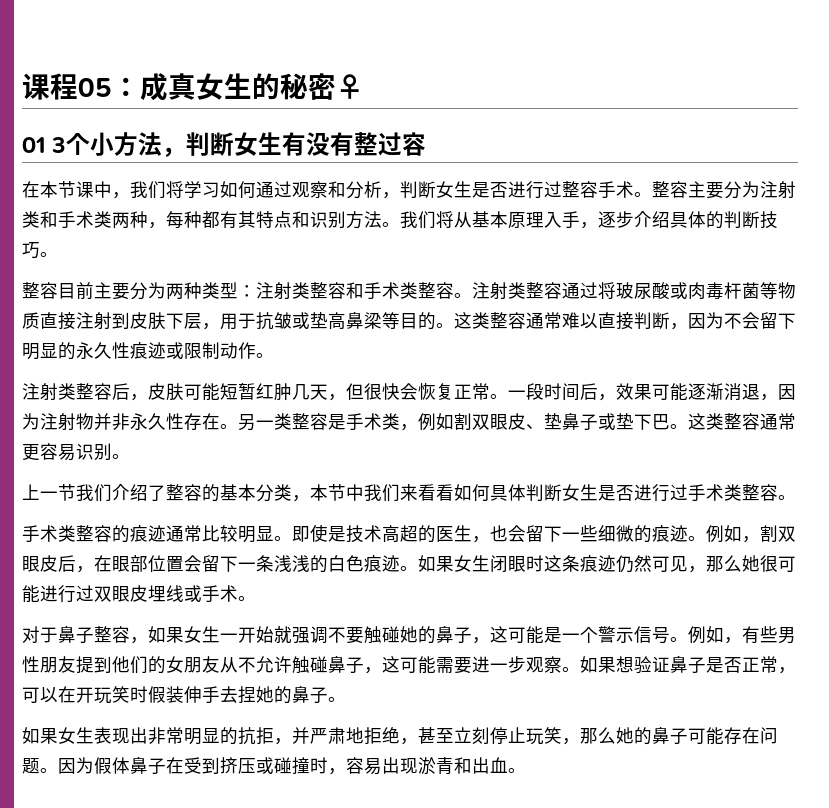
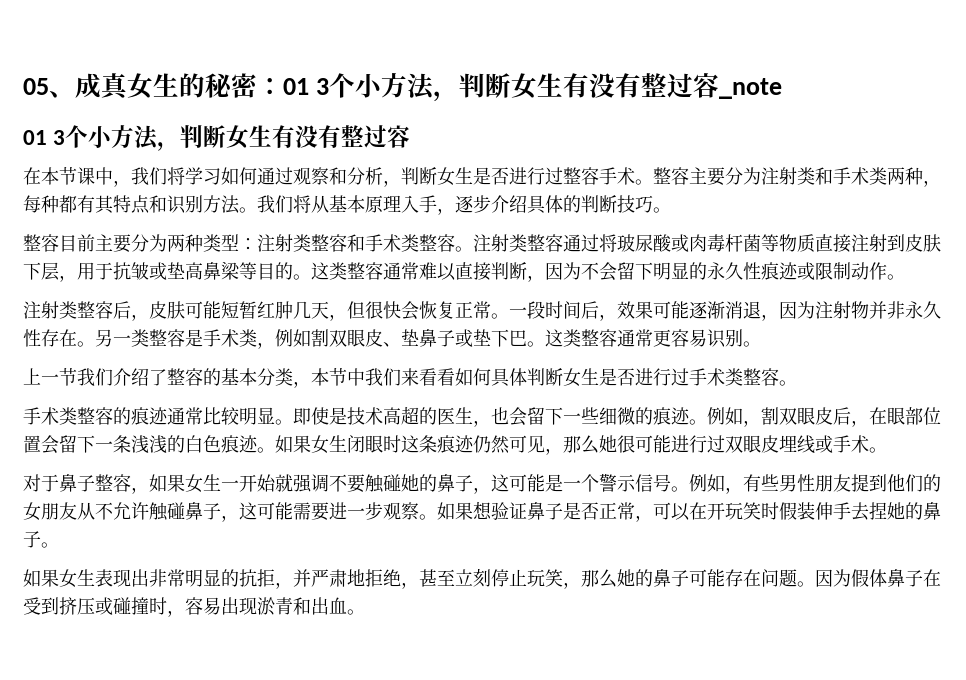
[22,73,140,100] 课程05： -> [23,78,75,98] 05、
[336,74,364,99] ♀ -> [257,73,782,102] ：01 3个小方法，判断女生有没有整过容_note

